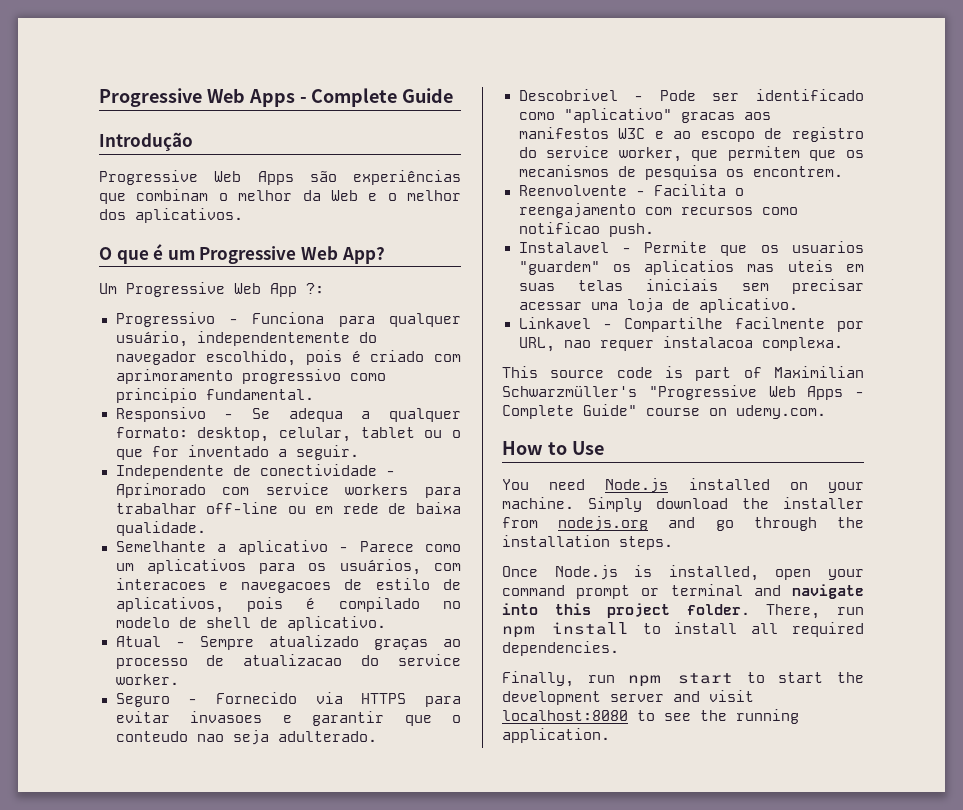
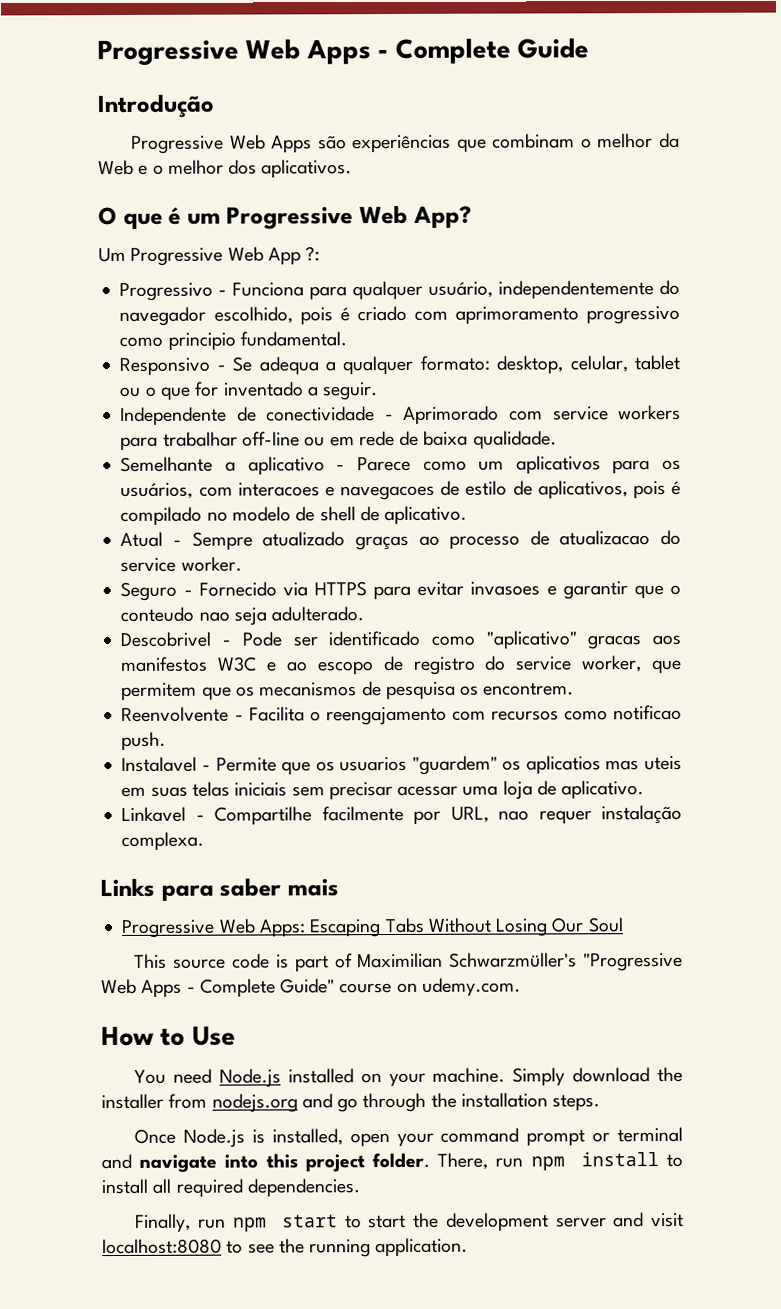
[662,336,753,348] instalacoa -> [601,804,683,825] instalação
(843, 344) none -> [100,878,339,902] [121,917,624,938] // Links para saber mais // Progressive Web Apps: Escaping Tabs Without Losing Our Soul

